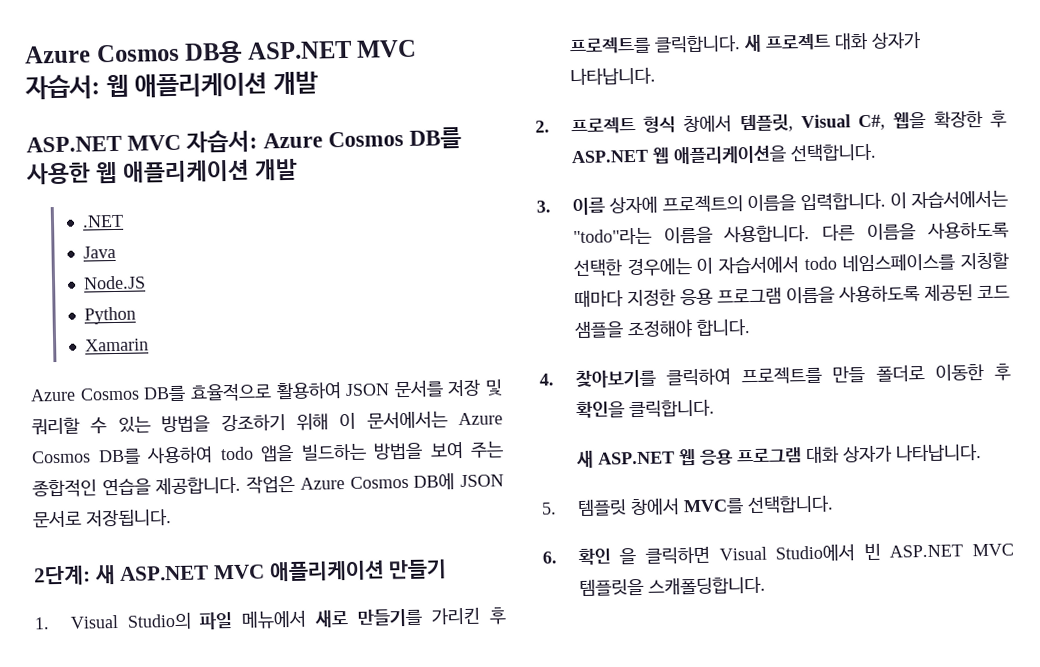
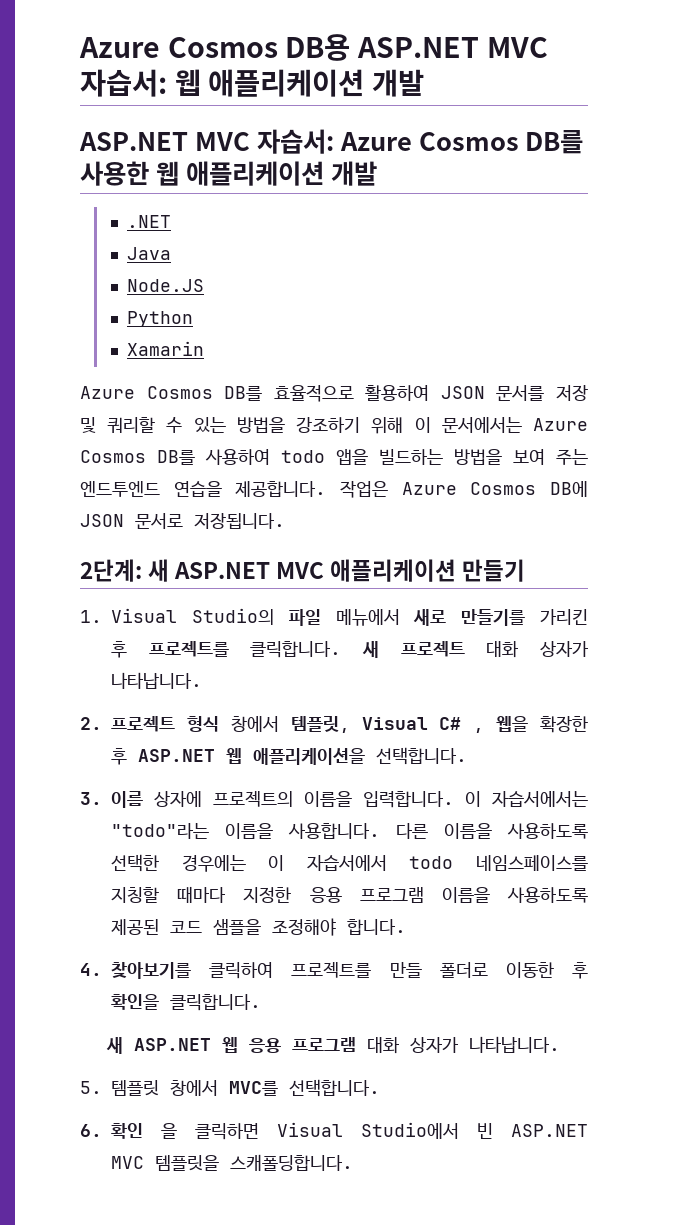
[32,479,97,498] 종합적인 -> [80,481,160,497] 엔드투엔드
[858,114,887,131] C#, -> [439,717,485,733] C# ,

